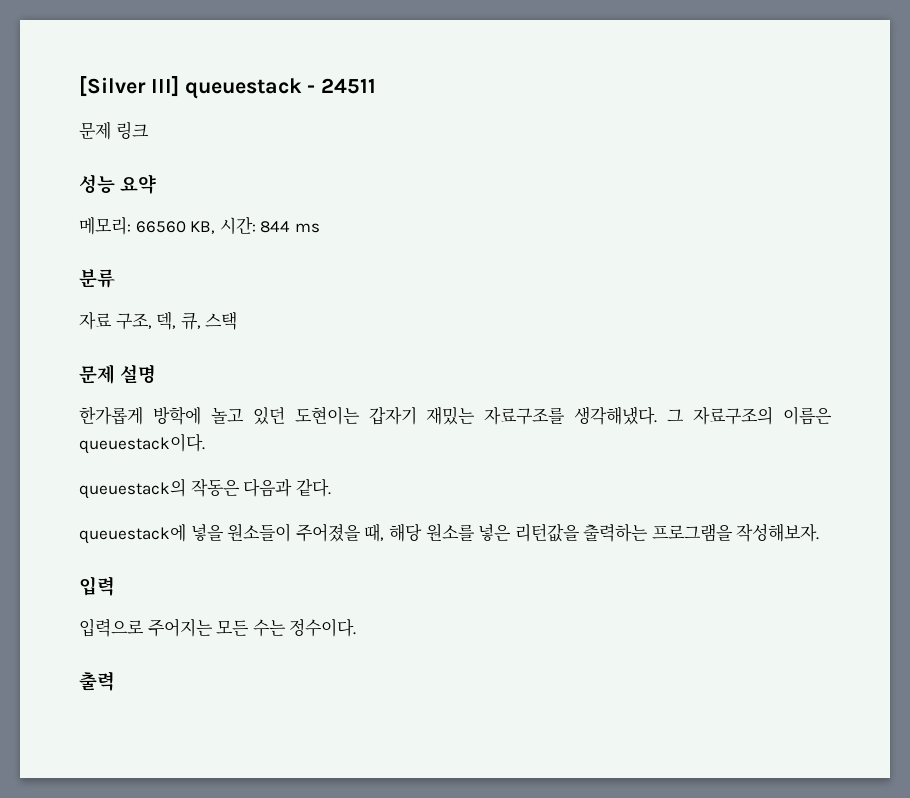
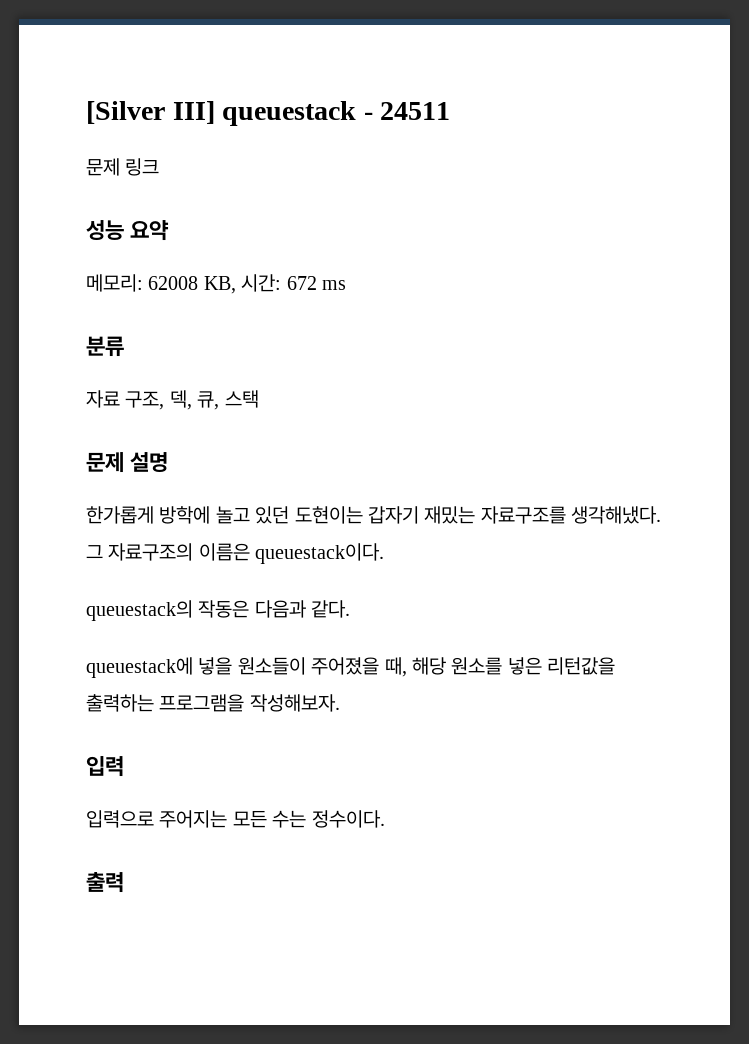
[135,221,186,233] 66560 -> [148,276,199,290] 62008
[260,221,291,233] 844 -> [286,276,317,290] 672

